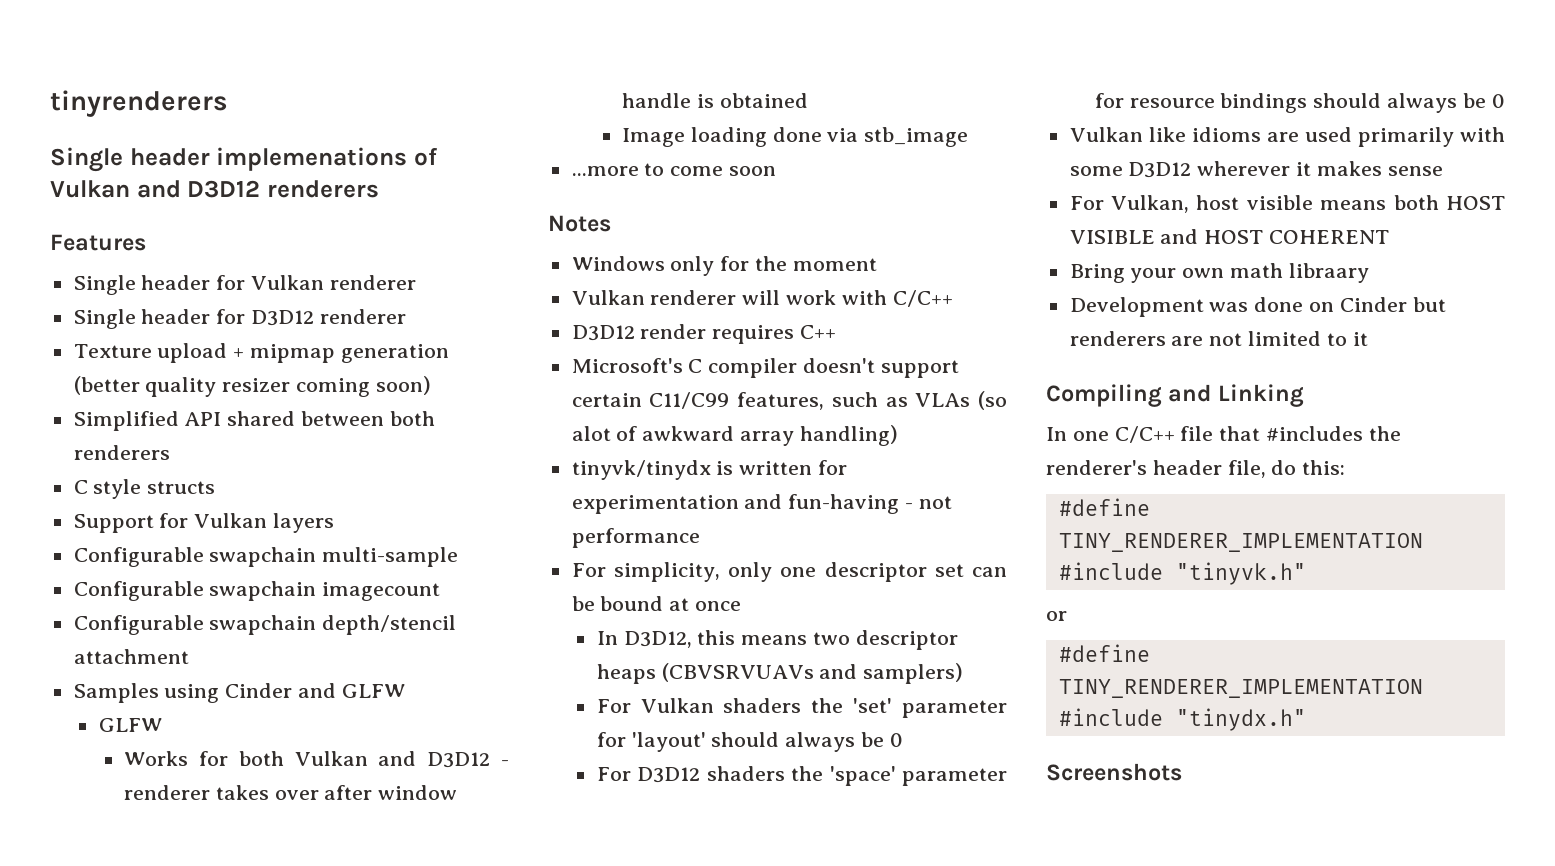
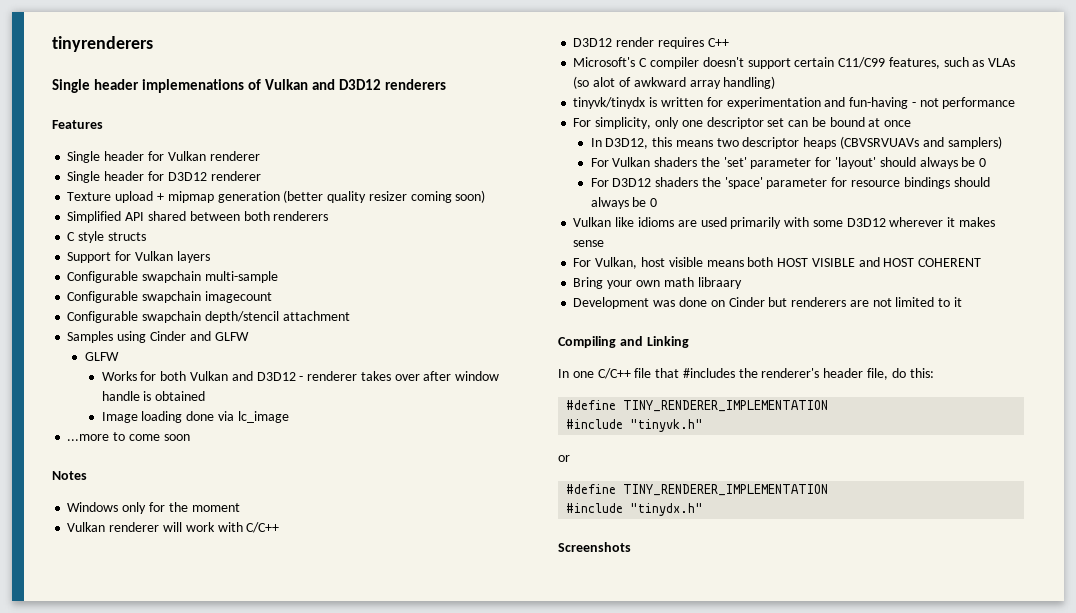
[864,127,969,147] stb_image -> [237,411,289,423] lc_image

